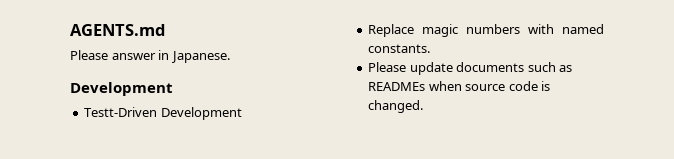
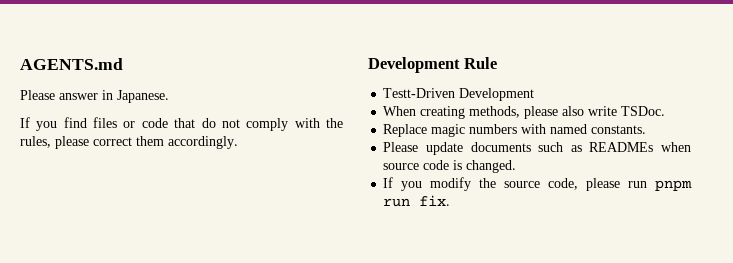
[70,82,173,96] // Development -> [20,117,344,131] [20,136,238,149] [368,57,498,73] // If you find files or code that do not comply with the rules, please correct them accordingly. // Development Rule
(242, 113) none -> [383,106,666,119] // When creating methods, please also write TSDoc.
(424, 106) none -> [383,177,692,191] [383,195,451,207] // If you modify the source code, please run pnpm run fix.

